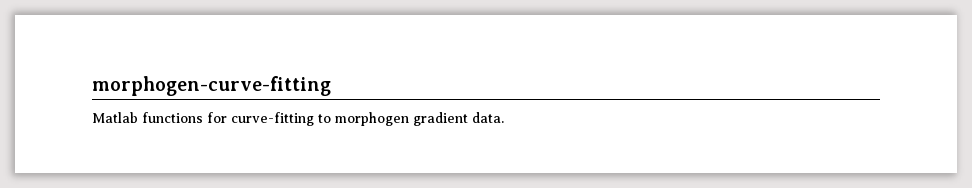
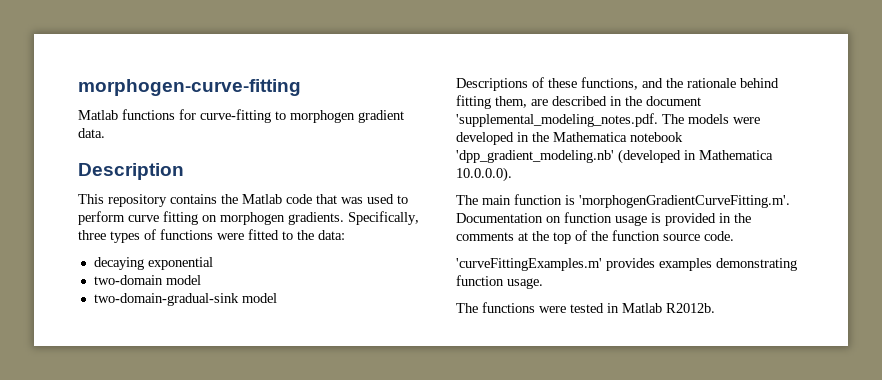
(504, 117) none -> [78,163,184,180] [78,194,408,207] [78,211,419,225] [78,229,345,243] [93,257,213,270] [93,275,201,285] [93,293,277,306] [456,77,779,91] [456,95,701,109] [456,113,760,127] [456,132,683,145] [456,149,773,164] [456,167,512,182] [456,194,790,208] [456,212,751,226] [456,230,734,244] [456,258,797,271] [456,275,543,289] [456,302,715,313] // Description // This repository contains the Matlab code that was used to perform curve fitting on morphogen gradients. Specifically, three types of functions were fitted to the data: // decaying exponential // two-domain model // two-domain-gradual-sink model // Descriptions of these functions, and the rationale behind fitting them, are described in the document 'supplemental_modeling_notes.pdf. The models were developed in the Mathematica notebook 'dpp_gradient_modeling.nb' (developed in Mathematica 10.0.0.0). // The main function is 'morphogenGradientCurveFitting.m'. Documentation on function usage is provided in the comments at the top of the function source code. // 'curveFittingExamples.m' provides examples demonstrating function usage. // The functions were tested in Matlab R2012b.

